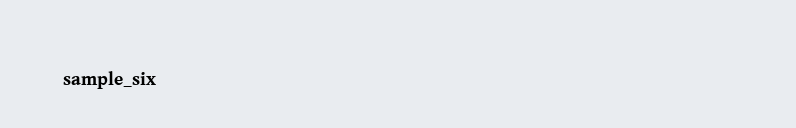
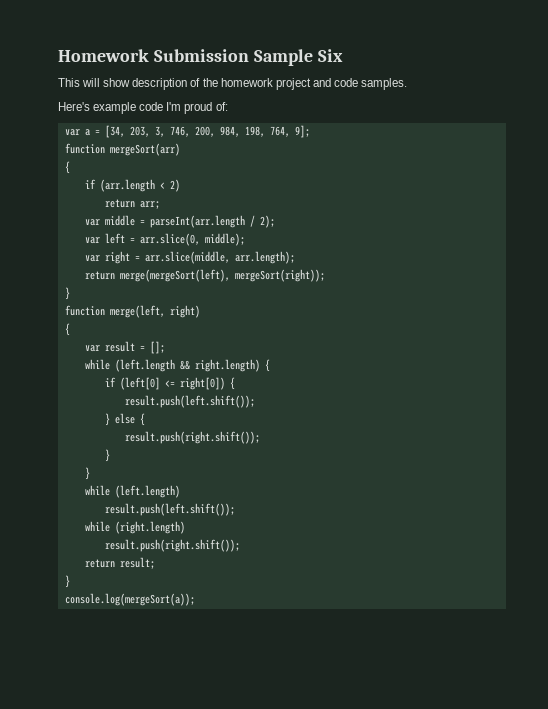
[63,71,156,89] sample_six -> [58,49,343,66] [58,78,408,90] [58,102,228,114] [64,125,310,138] [64,143,180,156] [64,161,70,174] [84,179,180,192] [104,199,160,209] [84,215,275,228] [84,233,245,246] [84,251,295,264] [84,269,325,282] [64,287,70,300] [64,305,200,318] [64,323,70,336] [84,341,165,354] [84,359,270,372] [104,377,235,390] [124,395,255,408] [104,413,145,426] [124,431,260,444] [104,449,110,462] [84,467,90,480] [84,485,180,498] [104,503,235,516] [84,521,185,534] [104,539,240,552] [84,557,155,569] [64,575,70,588] [64,593,195,606] Homework Submission Sample Six // This will show description of the homework project and code samples. // Here's example code I'm proud of: // var a = [34, 203, 3, 746, 200, 984, 198, 764, 9]; // function mergeSort(arr) // { // if (arr.length < 2) // return arr; // var middle = parseInt(arr.length / 2); // var left = arr.slice(0, middle); // var right = arr.slice(middle, arr.length); // return merge(mergeSort(left), mergeSort(right)); // } // function merge(left, right) // { // var result = []; // while (left.length && right.length) { // if (left[0] <= right[0]) { // result.push(left.shift()); // } else { // result.push(right.shift()); // } // } // while (left.length) // result.push(left.shift()); // while (right.length) // result.push(right.shift()); // return result; // } // console.log(mergeSort(a));

